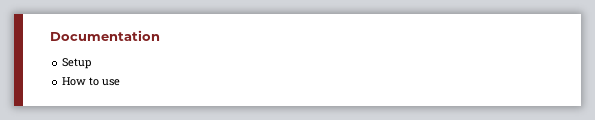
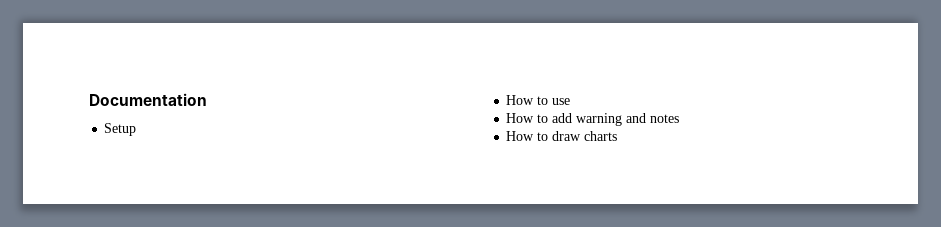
(121, 82) none -> [506,113,680,126] [506,131,618,141] // How to add warning and notes // How to draw charts

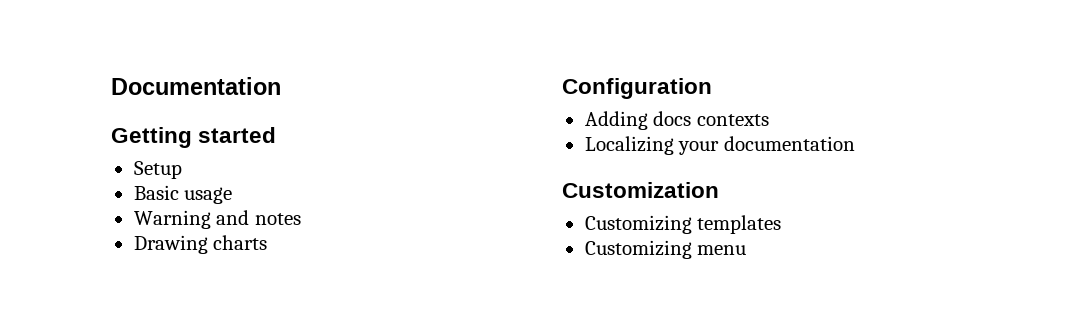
(207, 99) none -> [111,127,277,148] // Getting started
[506,95,571,105] [506,113,680,126] [506,131,618,141] How to use // How to add warning and notes // How to draw charts -> [133,185,233,204] [133,210,301,229] [133,235,268,254] [562,78,712,99] [584,111,769,130] [584,136,855,155] [562,182,719,198] [584,215,782,234] [584,240,747,259] Basic usage // Warning and notes // Drawing charts // Configuration // Adding docs contexts // Localizing your documentation // Customization // Customizing templates // Customizing menu

